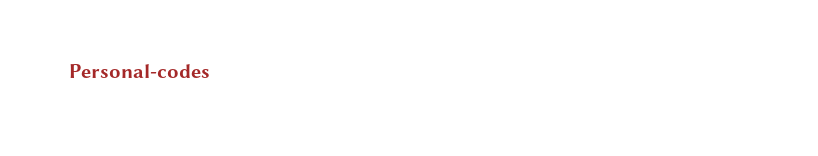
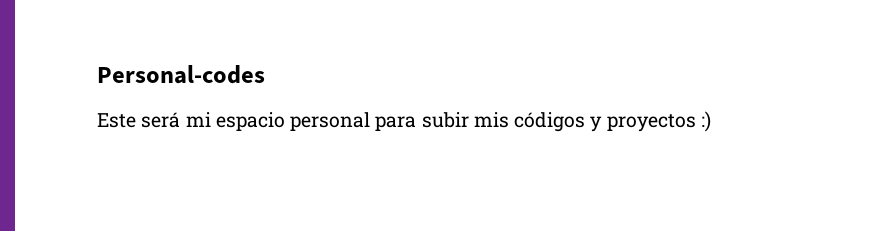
(210, 71) none -> [97,111,711,132] // Este será mi espacio personal para subir mis códigos y proyectos :)

